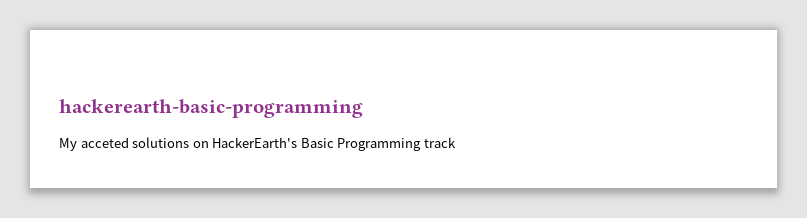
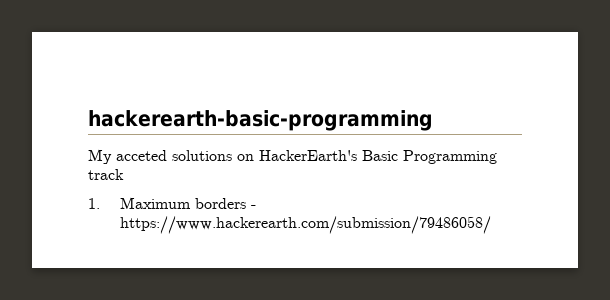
(456, 142) none -> [88,197,256,209] [119,216,491,234] // 1. Maximum borders - https://www.hackerearth.com/submission/79486058/

